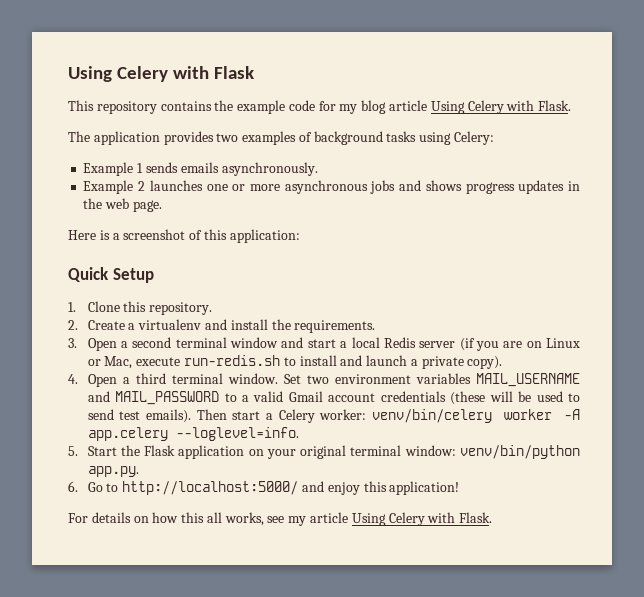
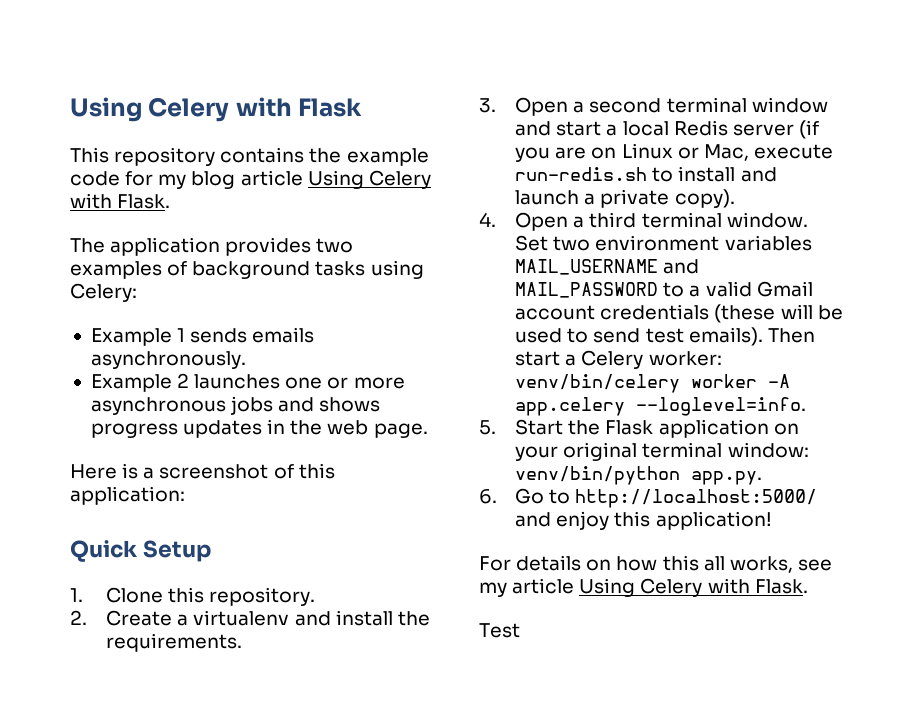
(493, 517) none -> [479,623,520,638] // Test

